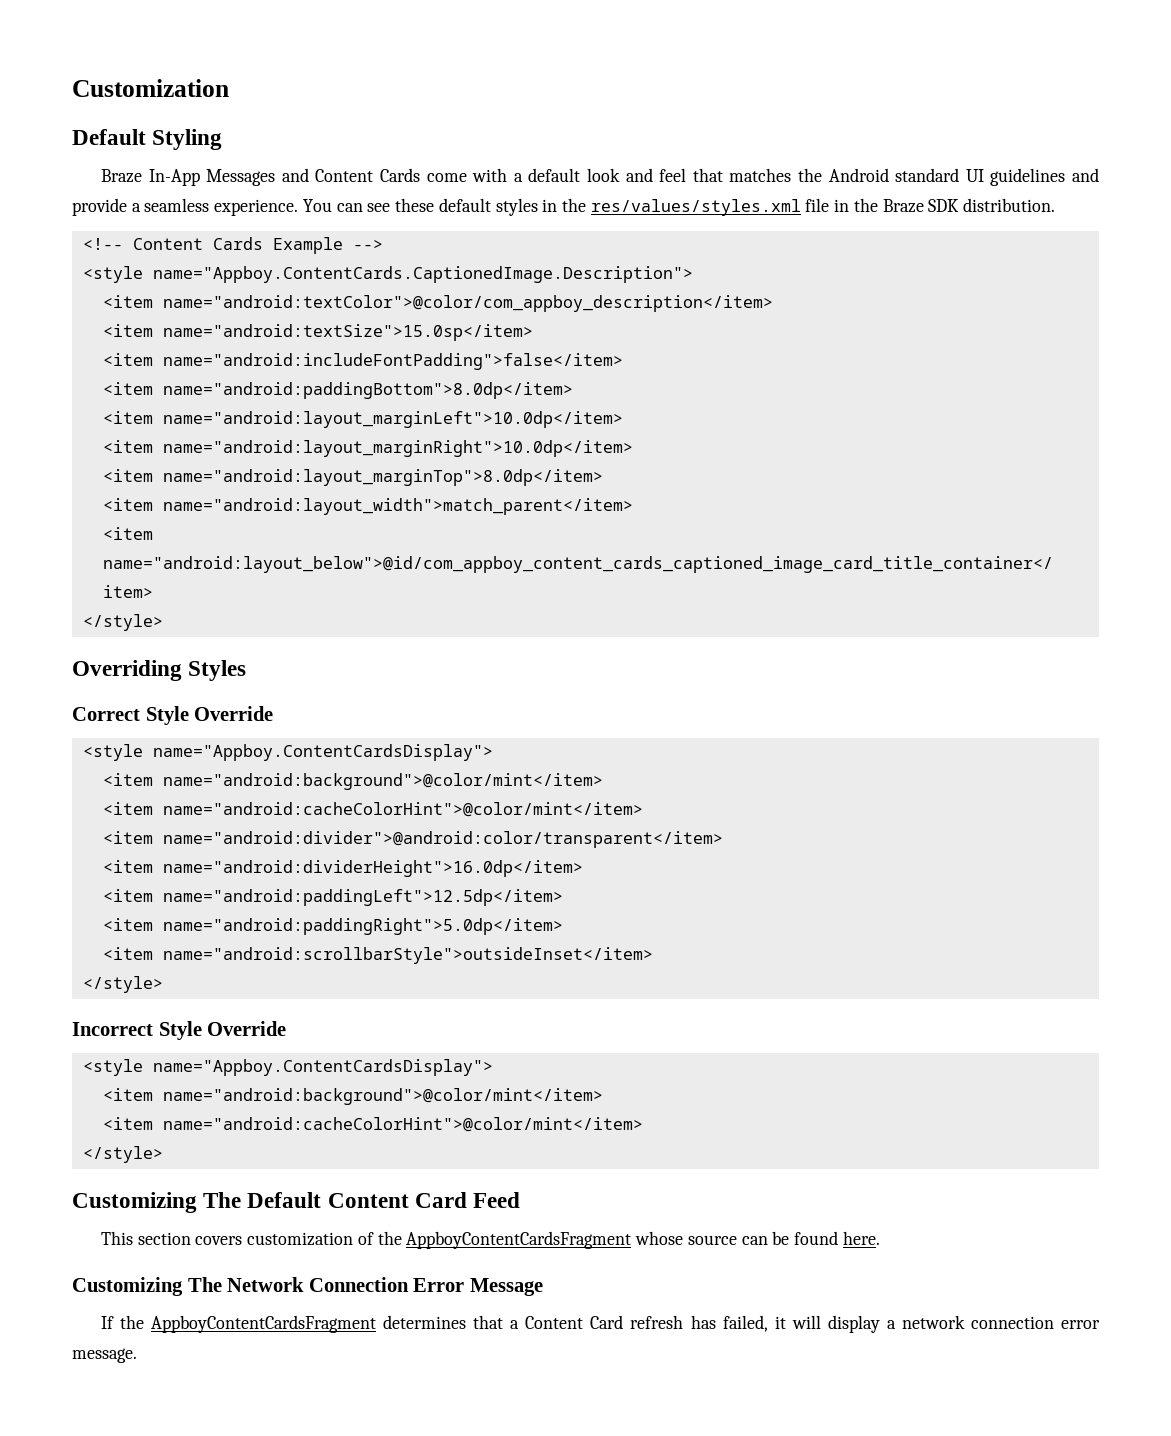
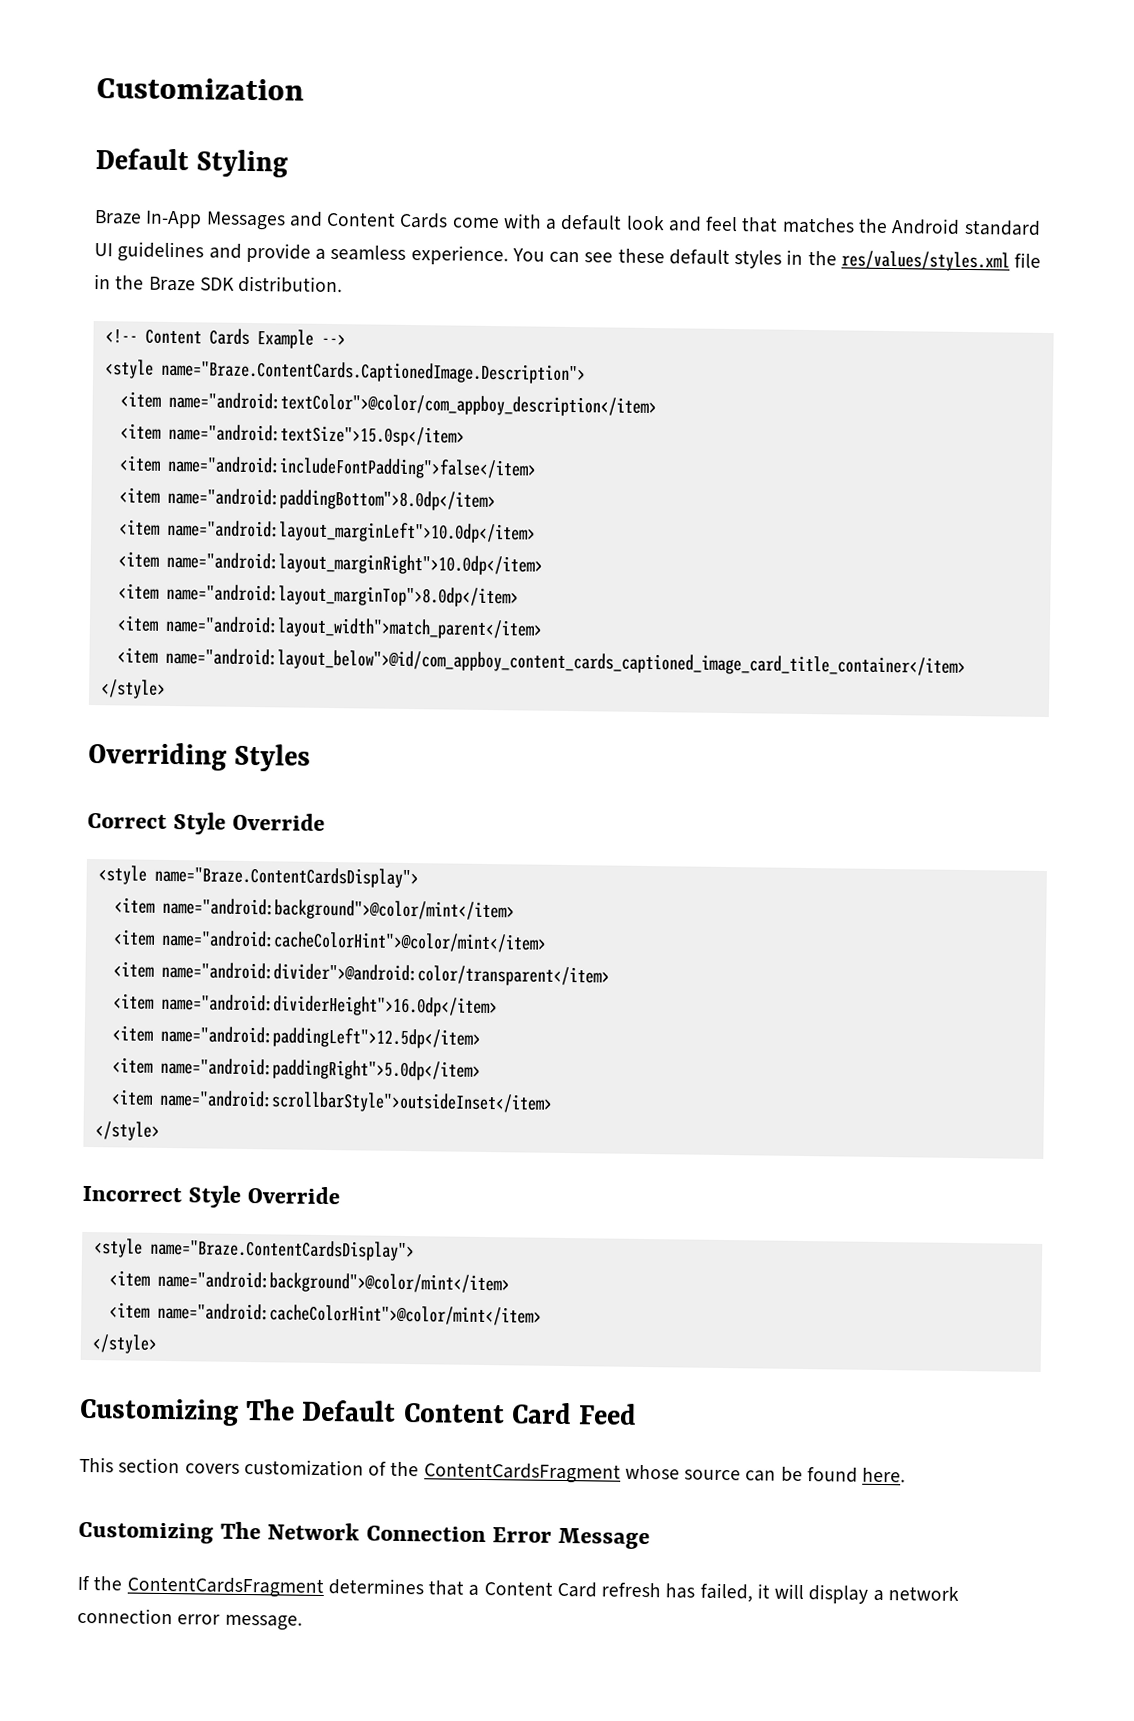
[152,266,693,283] name="Appboy.ContentCards.CaptionedImage.Description"> -> [160,359,586,385] name="Braze.ContentCards.CaptionedImage.Description">
[152,744,493,761] name="Appboy.ContentCardsDisplay"> -> [153,865,419,889] name="Braze.ContentCardsDisplay">
[152,1059,493,1076] name="Appboy.ContentCardsDisplay"> -> [148,1238,415,1262] name="Braze.ContentCardsDisplay">
[406,1231,632,1249] AppboyContentCardsFragment -> [423,1462,621,1484] ContentCardsFragment
[151,1315,377,1333] AppboyContentCardsFragment -> [126,1576,324,1599] ContentCardsFragment

